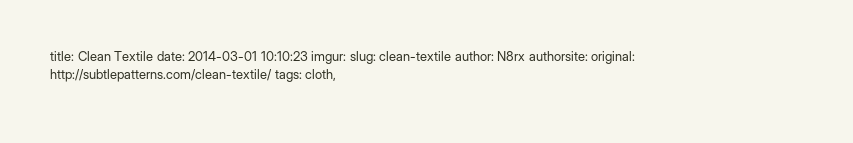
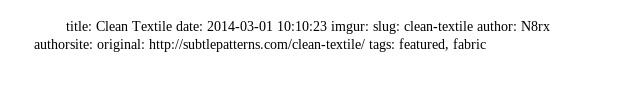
[305,69,337,81] cloth, -> [399,38,486,51] featured, fabric

